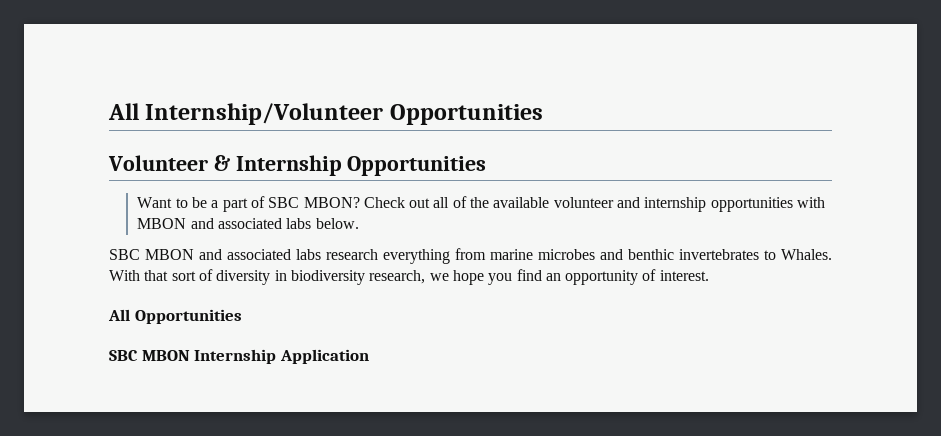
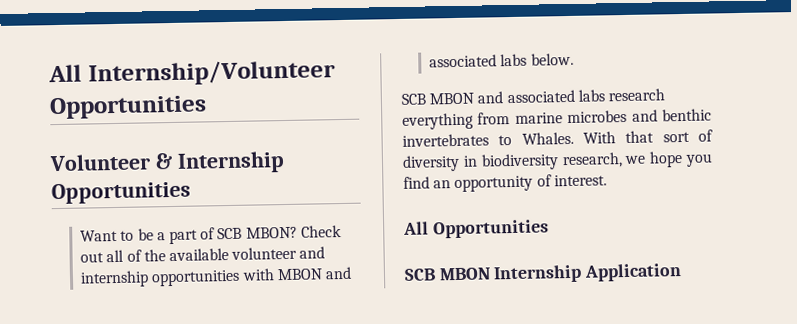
[268,197,300,208] SBC -> [217,227,243,240] SCB
[109,249,140,260] SBC -> [401,93,426,105] SCB
[109,350,138,361] SBC -> [404,268,436,281] SCB

